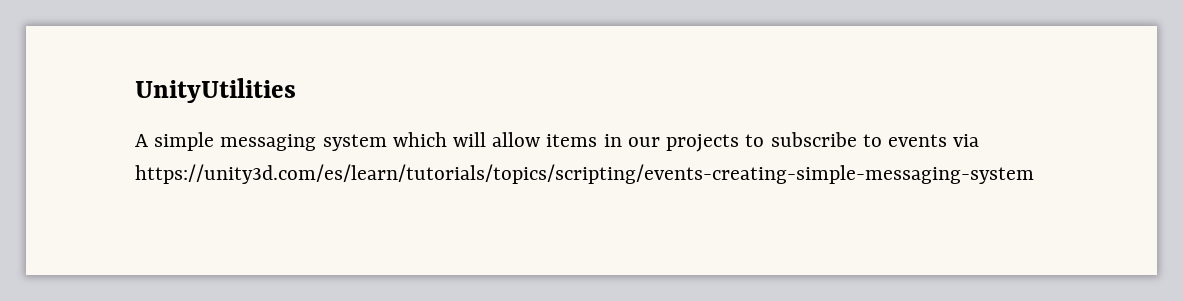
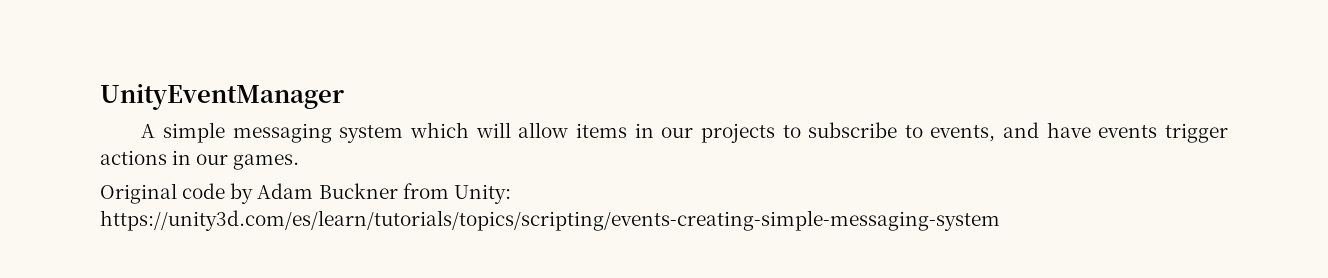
[135,78,296,103] UnityUtilities -> [100,84,344,110] UnityEventManager
[887,134,980,147] events via -> [930,122,1228,143] [100,150,300,170] [100,183,511,204] events, and have events trigger actions in our games. // Original code by Adam Buckner from Unity:

